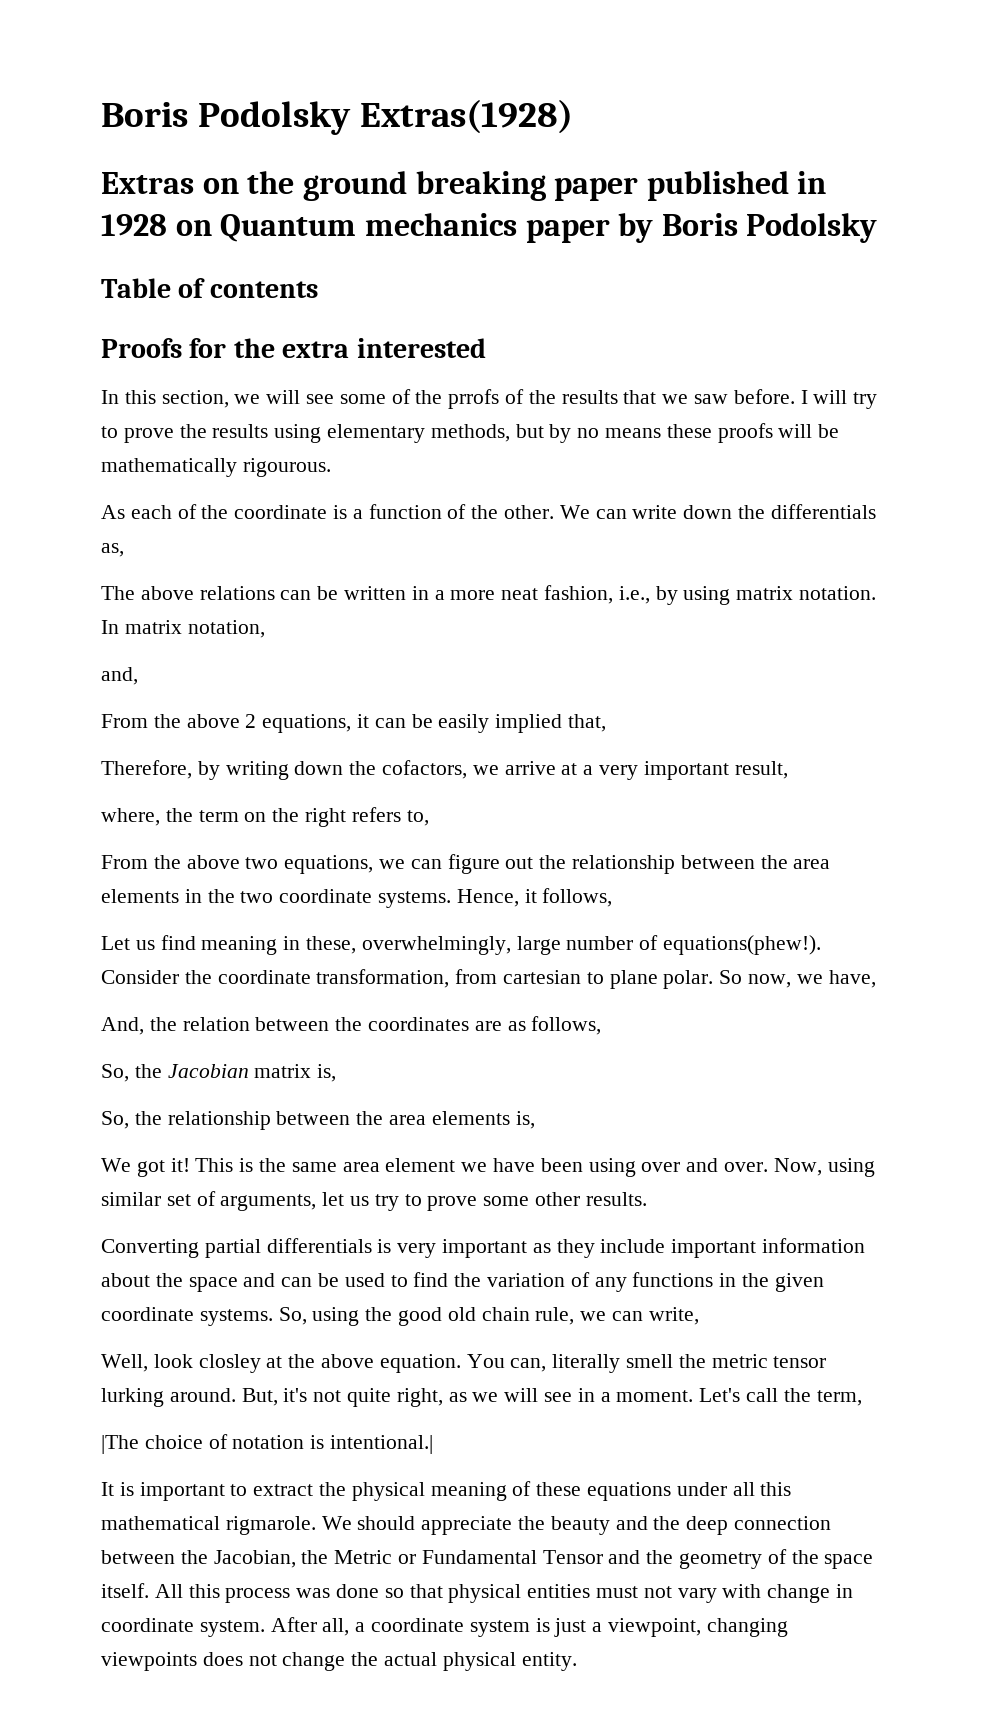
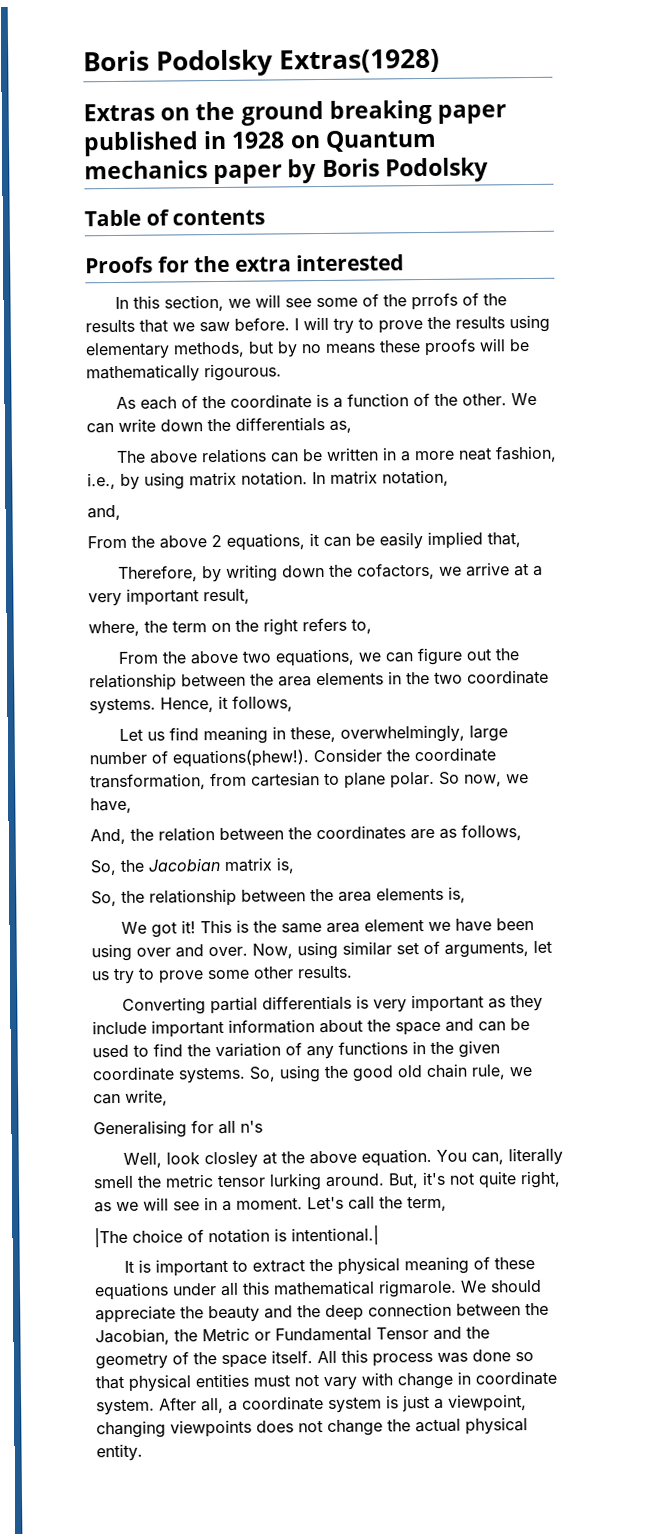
(699, 1316) none -> [93,1120,263,1139] // Generalising for all n's

